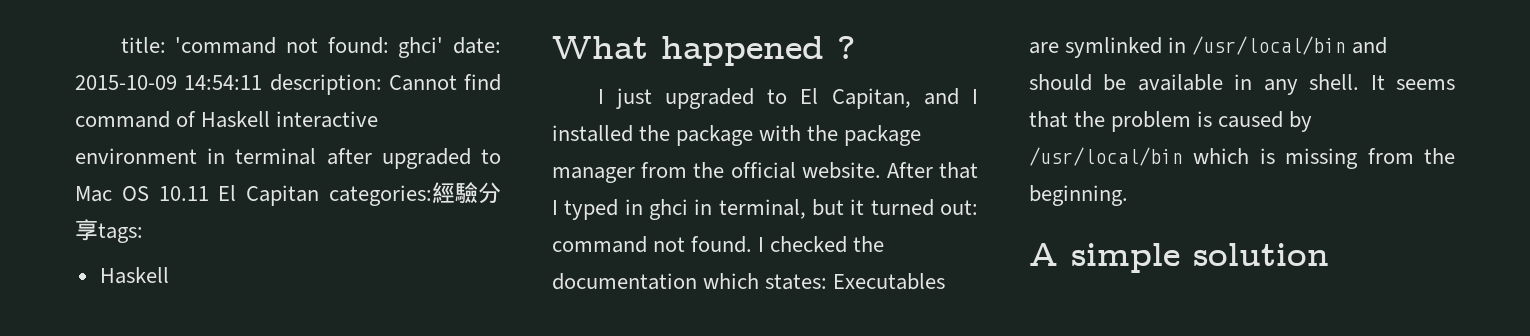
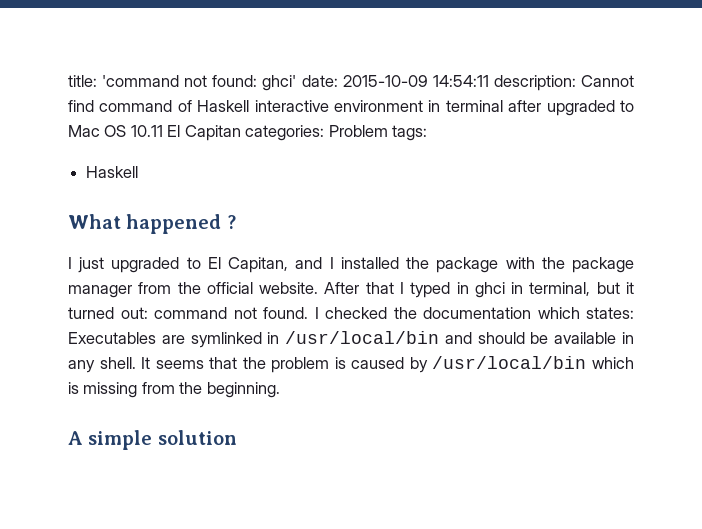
[432,182,501,204] [75,219,98,241] 經驗分享 -> [328,125,388,137] Problem

